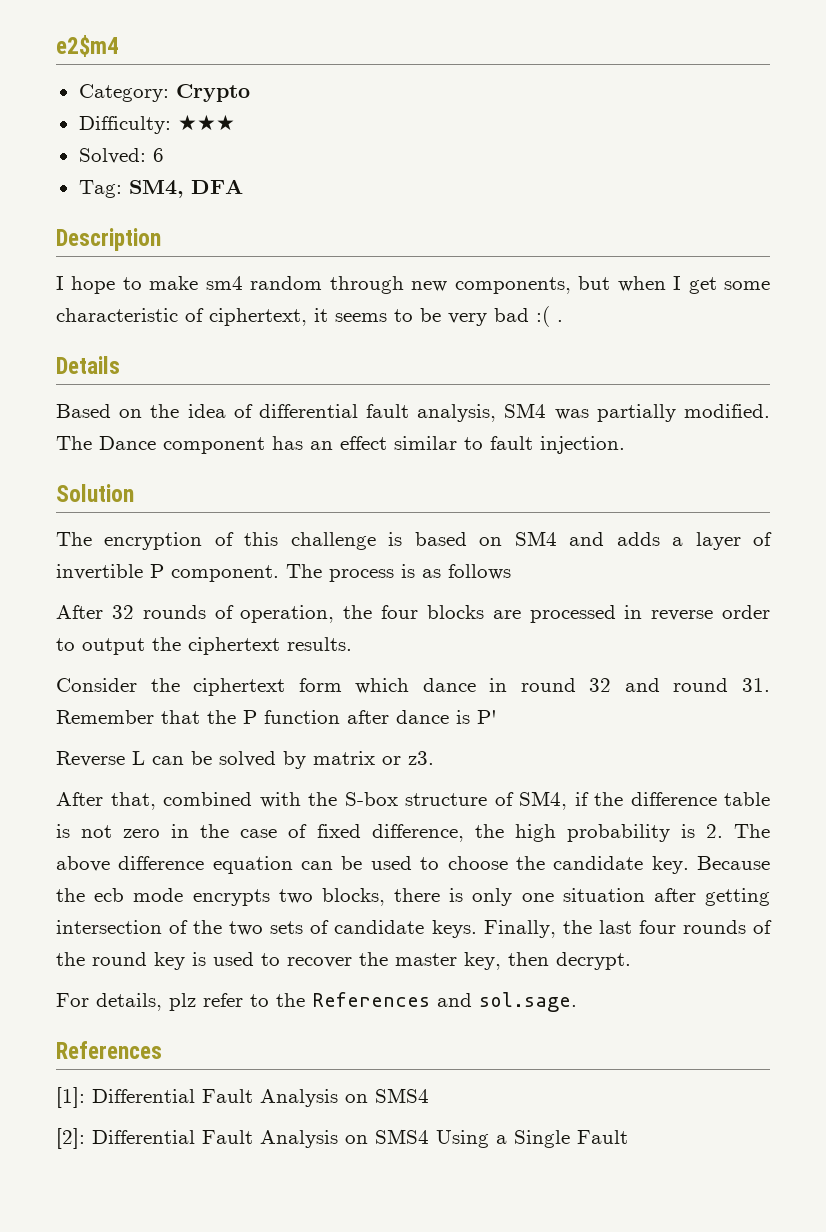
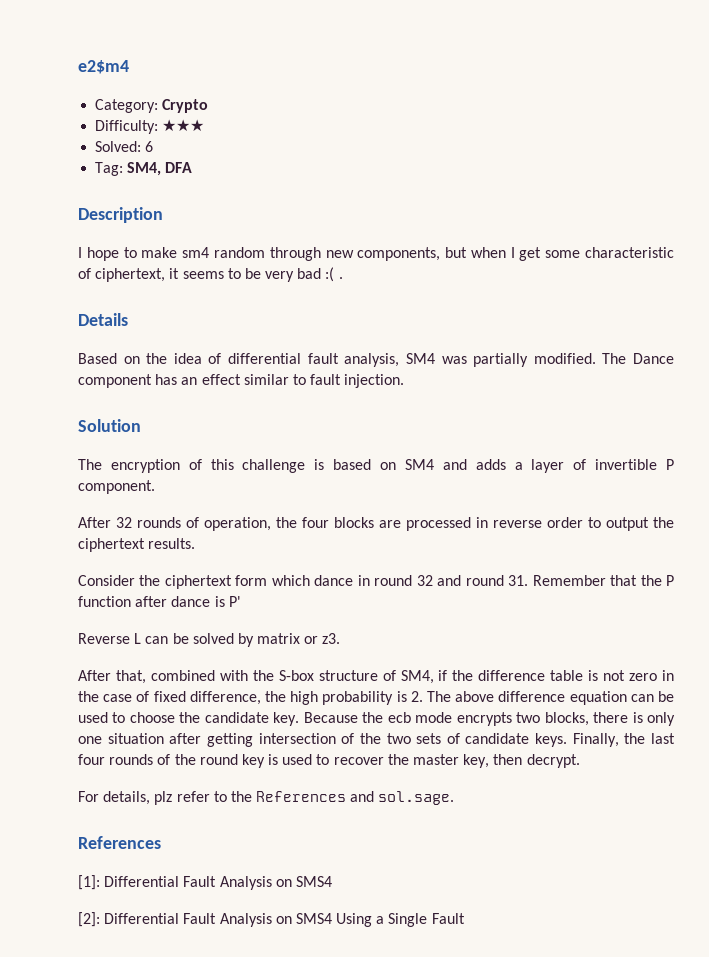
[286,564,511,582] The process is as follows -> (155, 487) none

